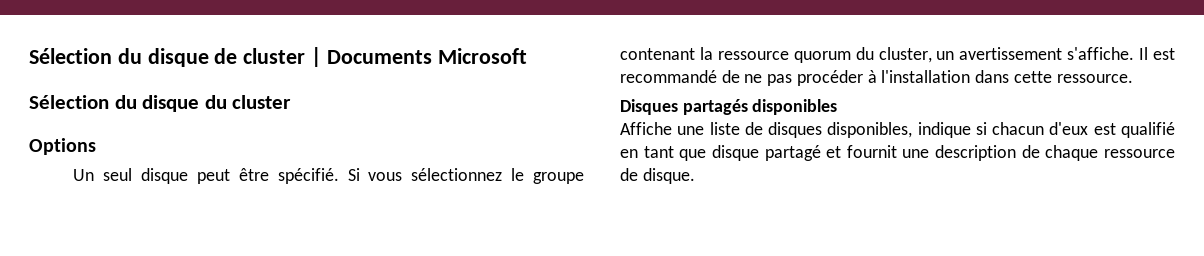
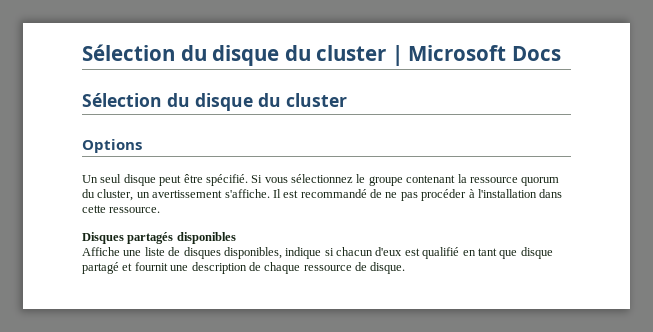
[29,48,238,67] Sélection du disque de -> [82,44,311,66] Sélection du disque du
[326,50,432,64] Documents -> (403, 55) none
(527, 56) none -> [511,46,561,61] Docs

